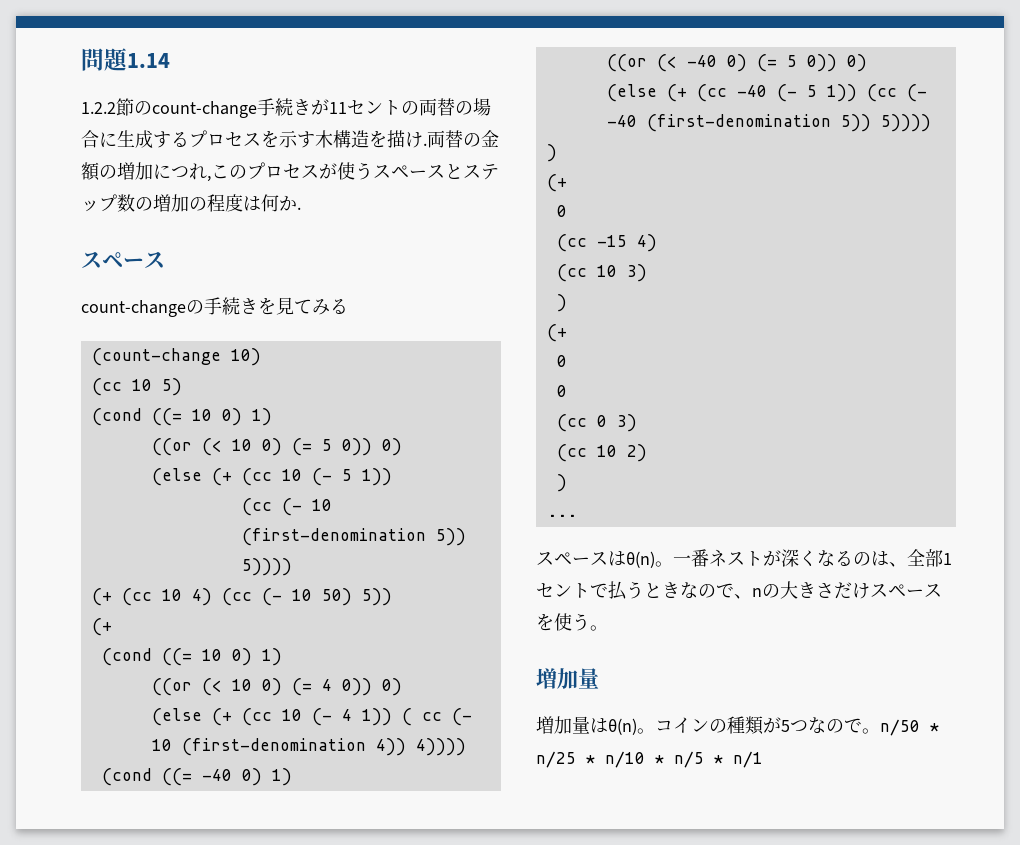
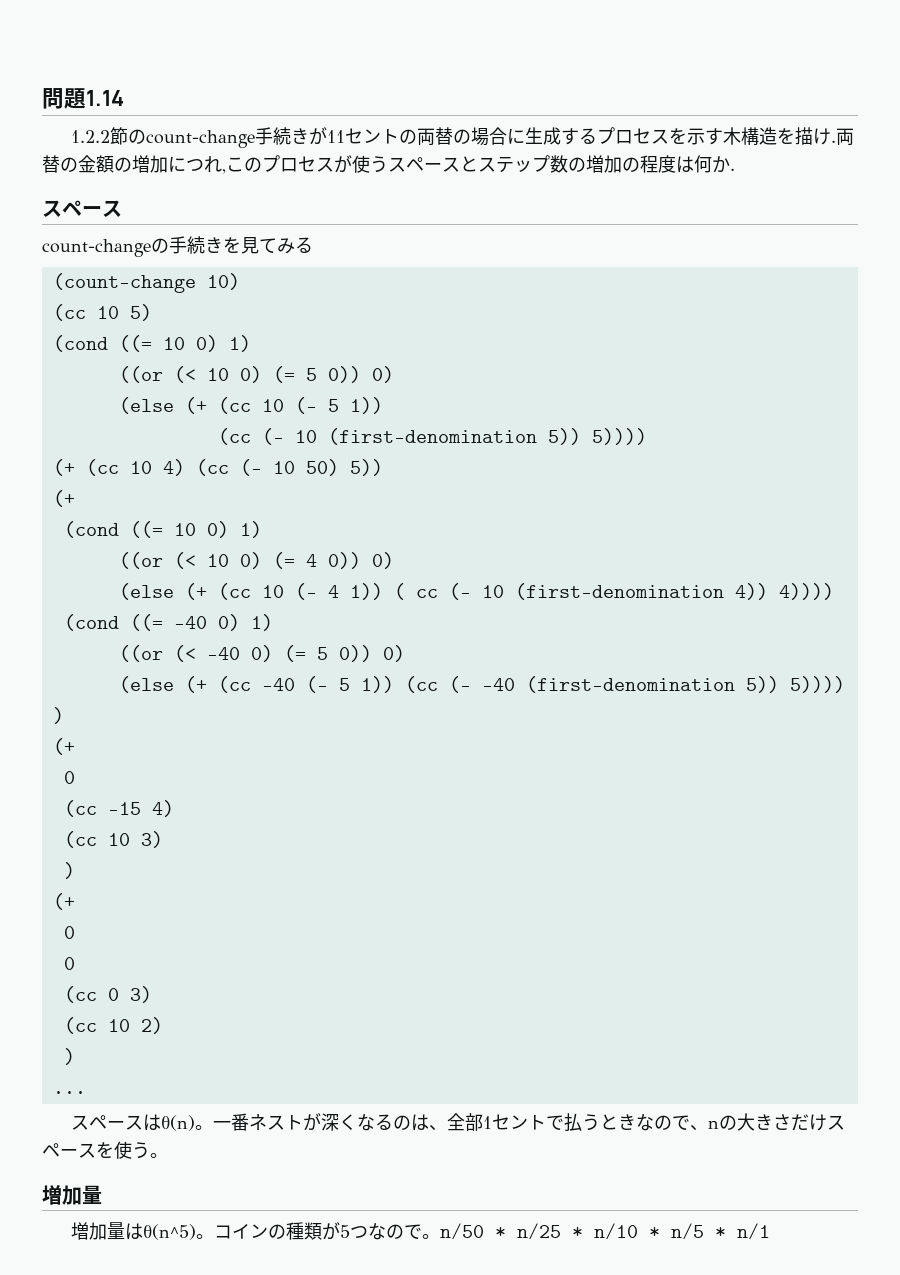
[608,718,637,735] θ(n) -> [143,1224,197,1240] θ(n^5)

